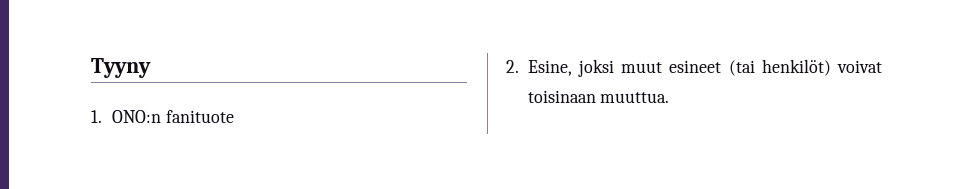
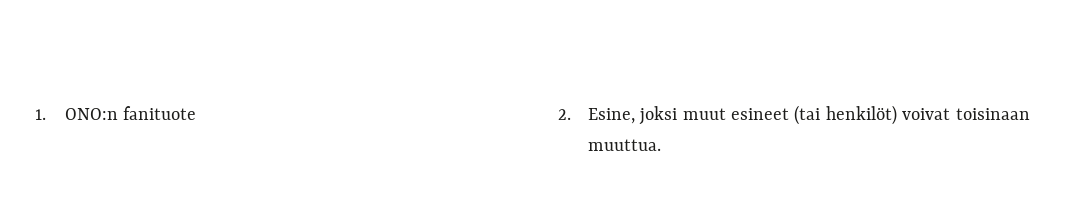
[91,58,151,78] Tyyny // -> (35, 114) none

